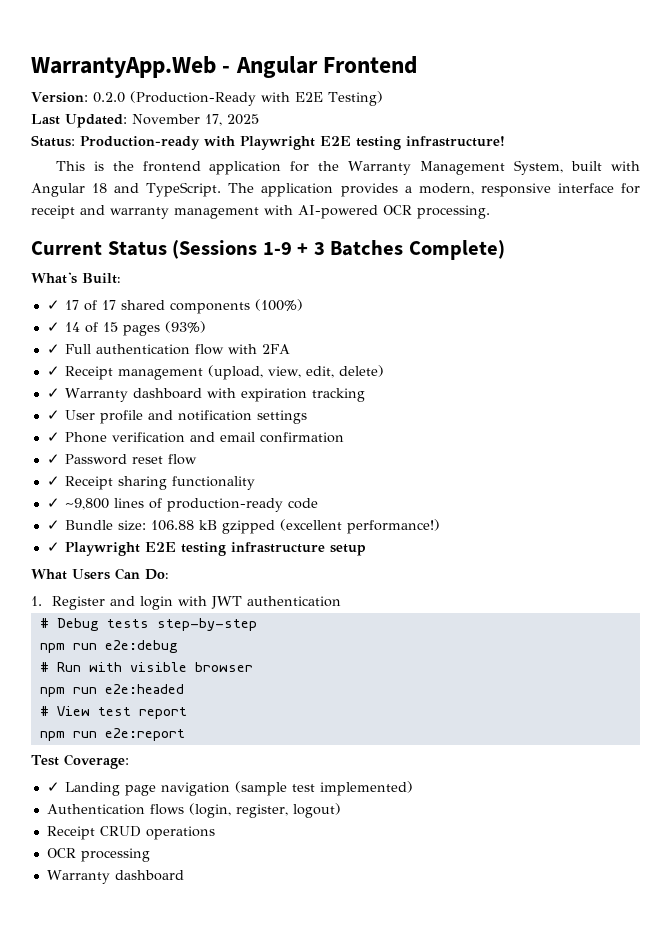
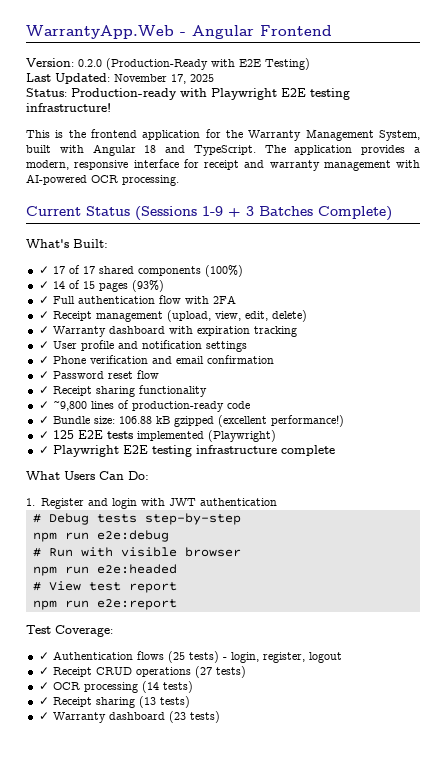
(440, 526) none -> [38,430,276,442] // ✓ 125 E2E tests implemented (Playwright)
[329,544,366,556] setup -> [280,445,335,456] complete
[64,781,413,796] [46,803,341,818] Landing page navigation (sample test implemented) // Authentication flows (login, register, logout) // -> [52,651,342,663] [38,667,49,675] Authentication flows (25 tests) - login, register, logout // ✓
(215, 833) // -> [194,666,246,678] [38,682,49,690] (27 tests) // ✓
[46,870,184,884] // Warranty dashboard -> [141,681,193,693] [38,696,190,708] [38,711,220,723] (14 tests) // ✓ Receipt sharing (13 tests) // ✓ Warranty dashboard (23 tests)

